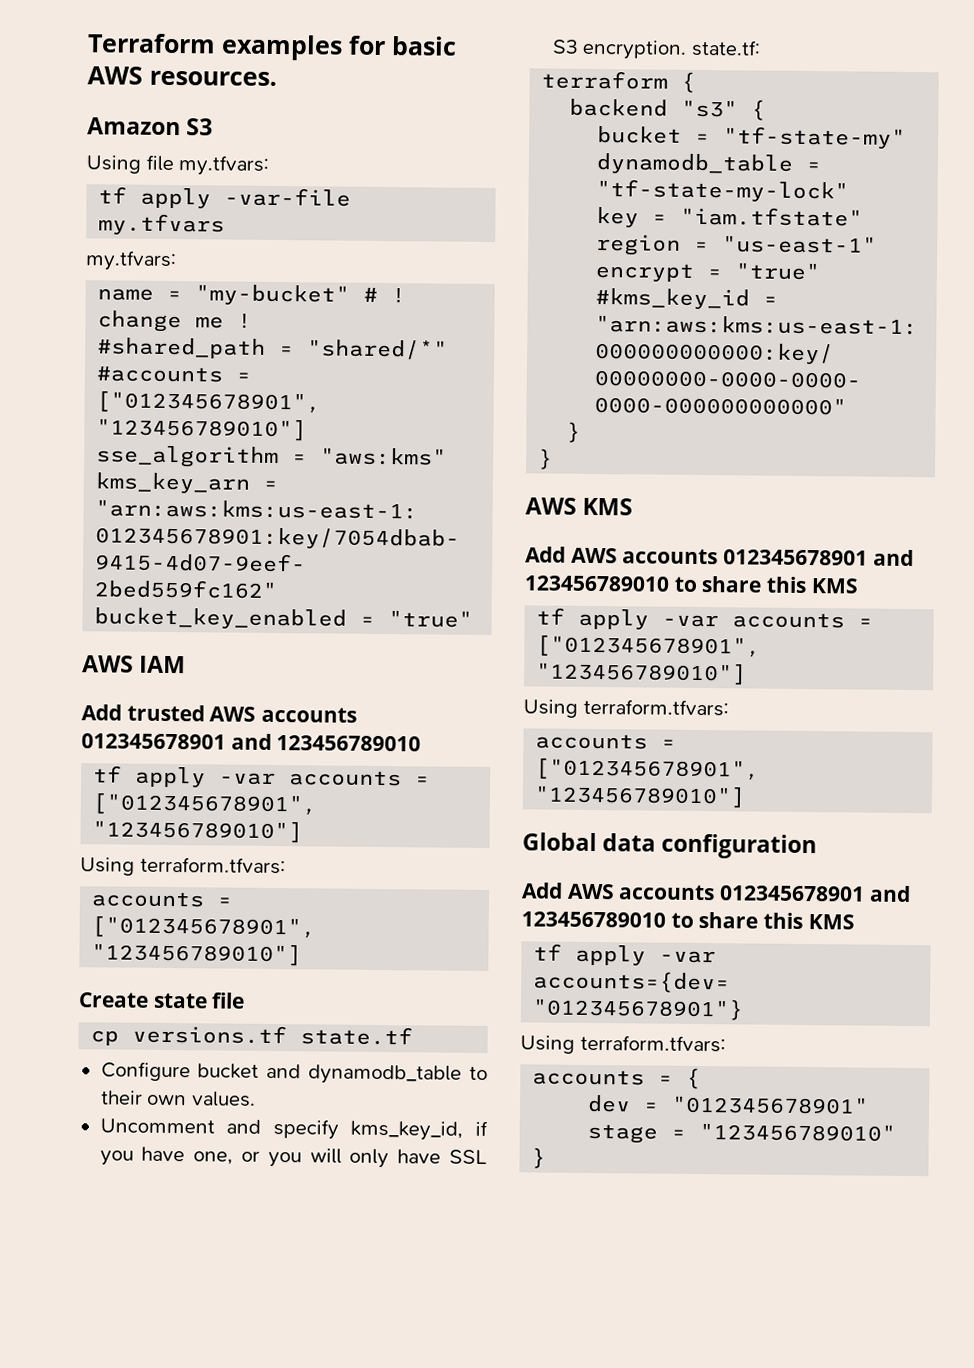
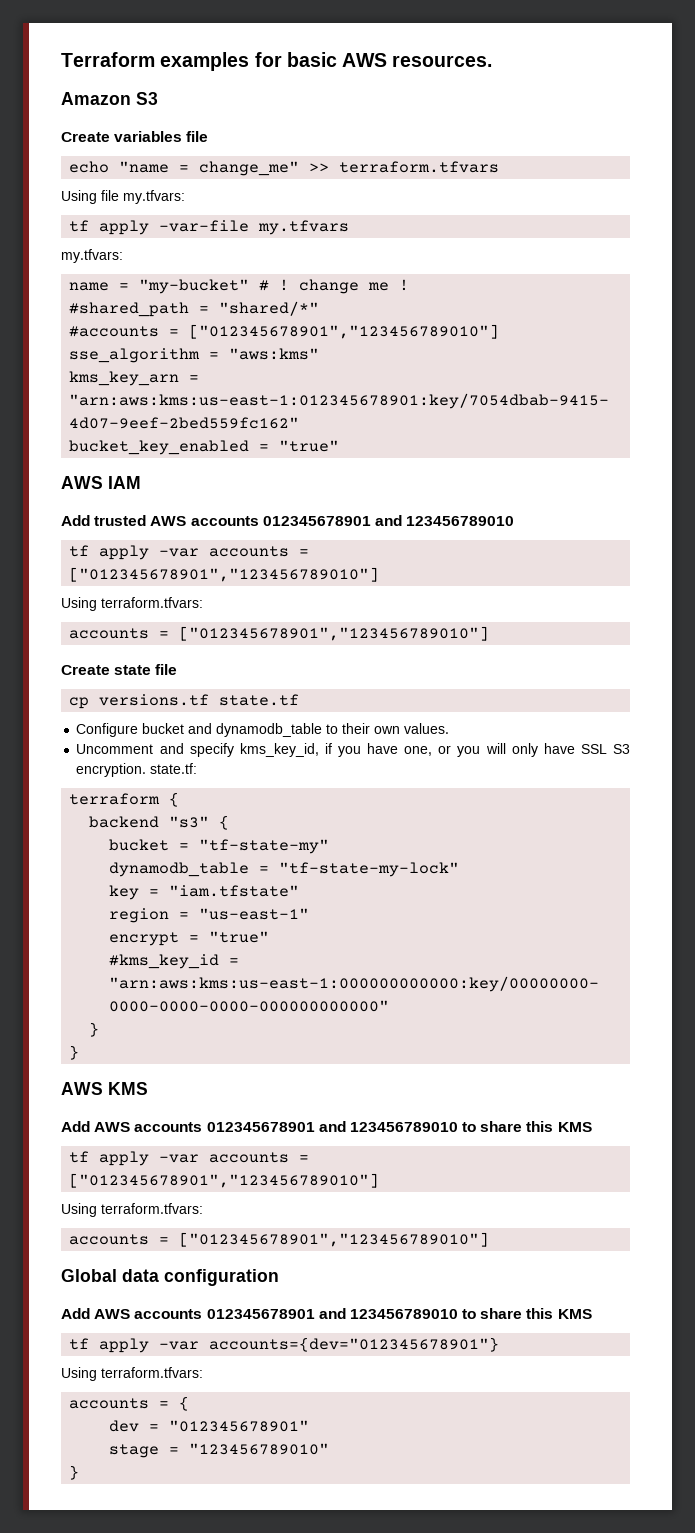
(214, 127) none -> [61,131,209,142] [69,161,500,176] // Create variables file // echo "name = change_me" >> terraform.tfvars

